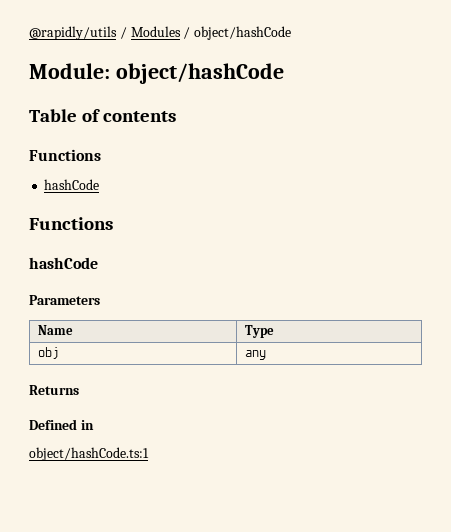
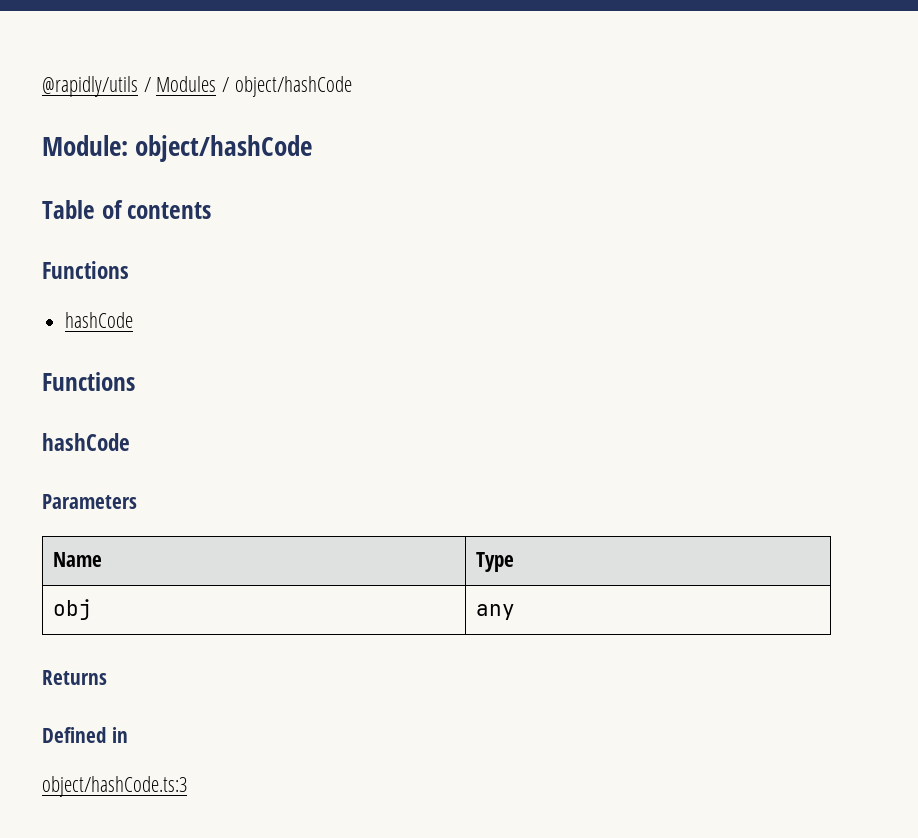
[29,447,149,461] object/hashCode.ts:1 -> [42,776,187,797] object/hashCode.ts:3

